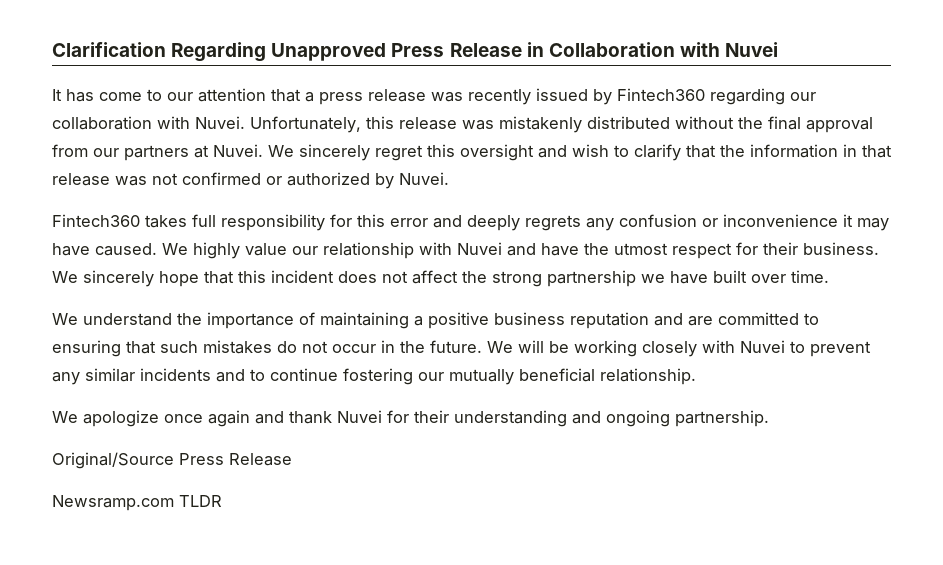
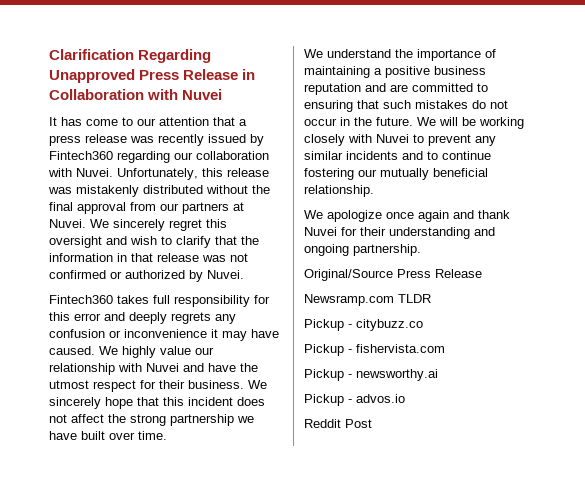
(222, 501) none -> [304,319,423,331] [304,344,445,356] [304,369,438,381] [304,394,405,406] [304,419,372,428] // Pickup - citybuzz.co // Pickup - fishervista.com // Pickup - newsworthy.ai // Pickup - advos.io // Reddit Post

